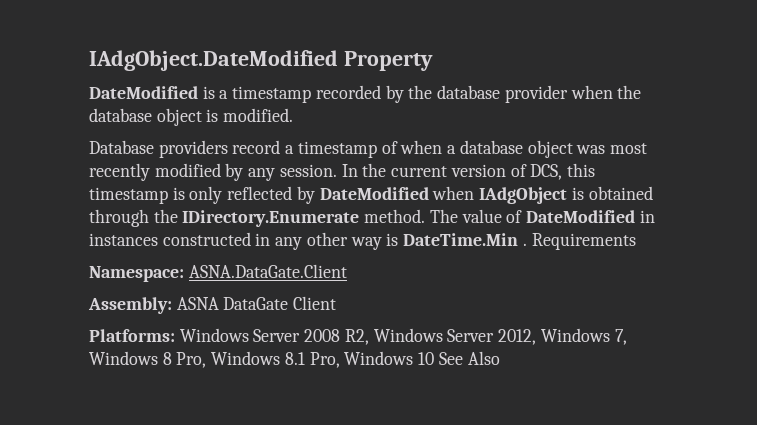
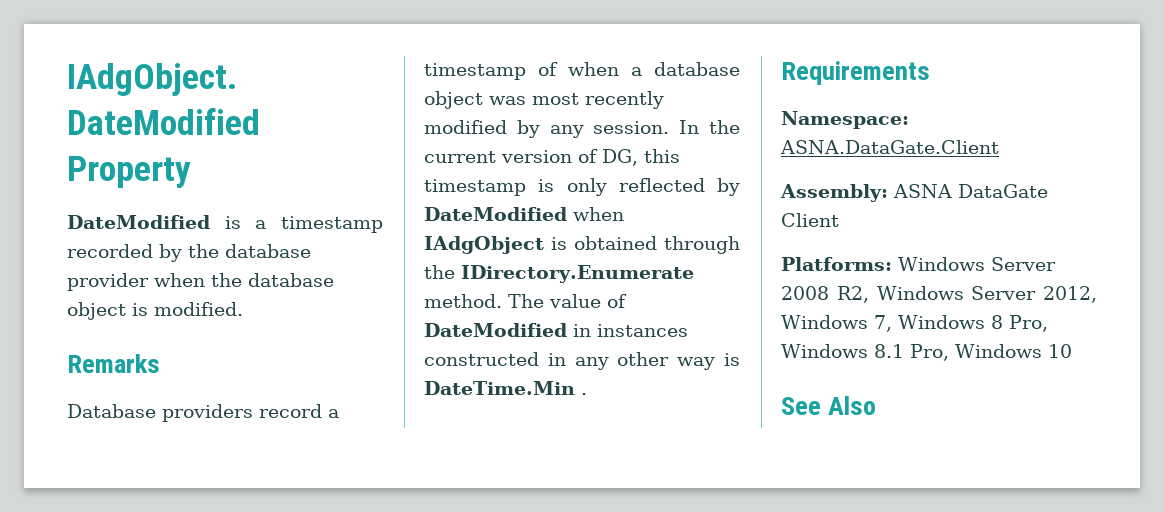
(294, 115) none -> [67,354,160,373] // Remarks
[530,164,563,180] DCS, -> [602,149,638,166] DG,
(527, 244) none -> (587, 394) //
(435, 358) none -> (1072, 351) //

